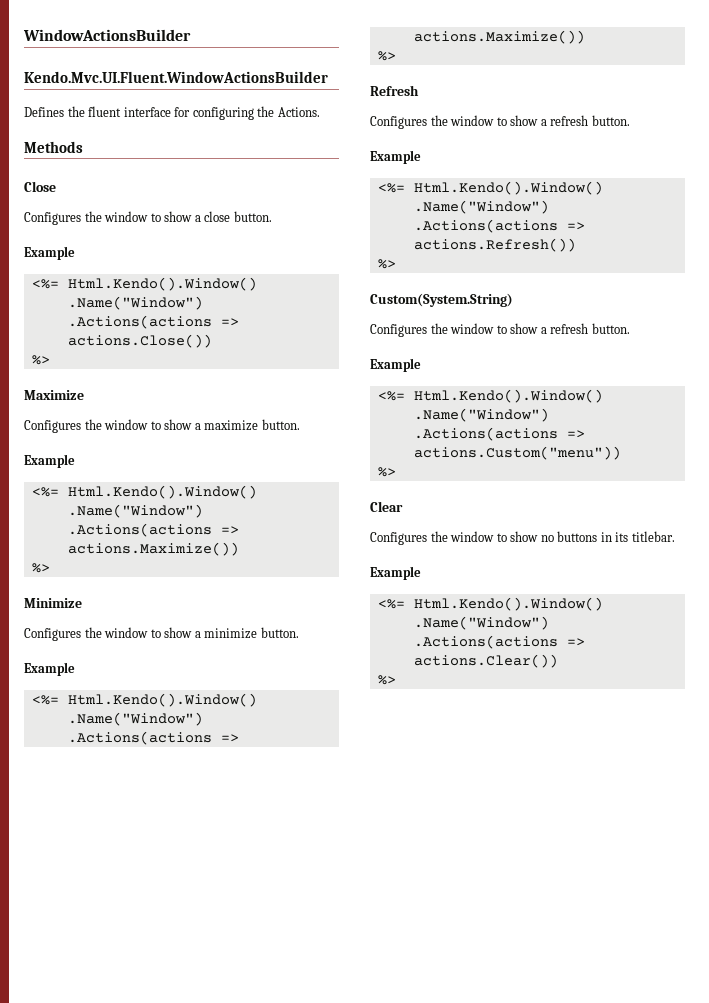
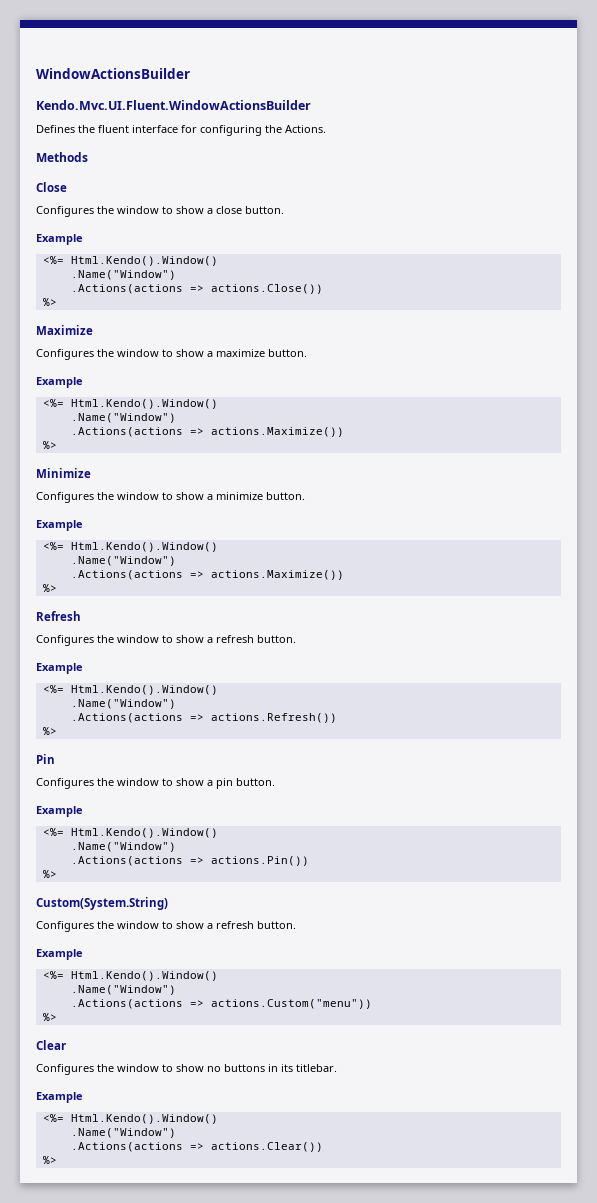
(396, 264) none -> [36,754,55,764] [36,778,275,789] [36,806,83,817] [42,828,218,838] [70,842,176,852] [70,856,309,866] [42,870,57,878] // Pin // Configures the window to show a pin button. // Example // <%= Html.Kendo().Window() // .Name("Window") // .Actions(actions => actions.Pin()) // %>

